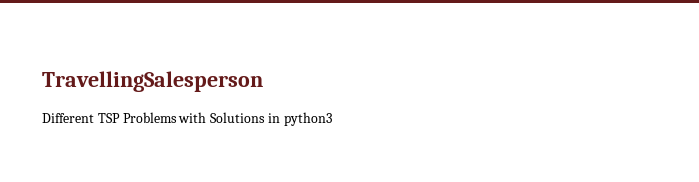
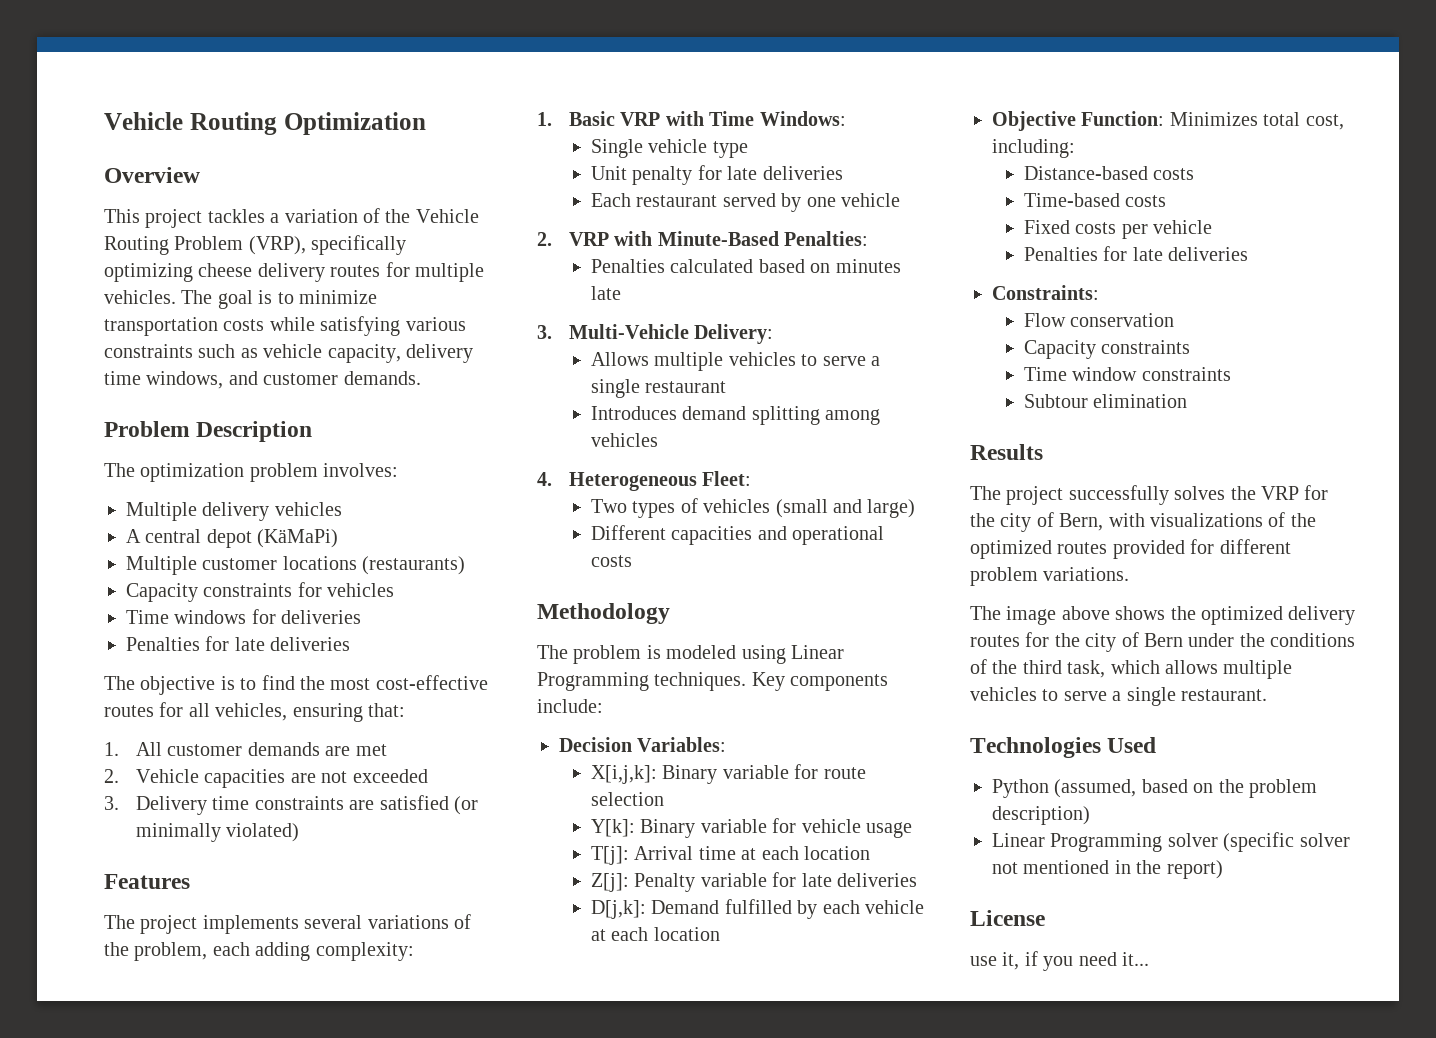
[42,71,263,92] [42,112,332,126] TravellingSalesperson // Different TSP Problems with Solutions in python3 -> [104,112,426,135] [104,167,200,183] [104,208,479,228] [104,235,407,255] [104,262,484,282] [104,290,377,309] [104,316,466,336] [104,344,473,363] [104,371,421,389] [104,421,313,442] [104,463,399,482] [126,502,342,521] [126,529,339,548] [126,556,466,575] [126,582,395,602] [126,609,362,624] [126,636,351,651] [104,675,488,695] [104,702,405,722] [104,742,387,756] [104,769,428,788] [104,795,478,815] [135,823,300,842] [104,874,190,889] [104,914,471,934] [104,942,414,961] [537,111,846,126] [590,139,748,158] [590,165,843,185] [590,193,900,212] [537,231,869,246] [590,259,901,273] [590,286,621,300] [537,324,774,344] [590,352,880,371] [590,379,727,398] [590,406,881,425] [590,433,658,447] [537,471,752,491] [590,498,916,518] [590,525,885,545] [590,555,632,567] [537,603,670,624] [537,645,844,664] [537,672,889,691] [537,699,603,713] [559,737,727,752] [590,764,866,784] [590,792,664,806] [590,818,912,838] [590,846,870,865] [590,872,917,892] [590,899,924,919] [590,927,720,941] [992,111,1344,131] [992,139,1075,158] [1023,166,1195,180] [1023,193,1167,207] [1023,220,1213,239] [1023,246,1249,261] [992,285,1099,300] [1023,313,1175,327] [1023,340,1191,359] [1023,367,1231,381] [1023,394,1188,408] [970,444,1043,460] [970,485,1329,505] [970,512,1316,532] [970,539,1291,559] [970,567,1130,586] [970,606,1356,625] [970,632,1356,652] [970,659,1293,679] [970,687,1267,706] [970,737,1157,758] [992,779,1317,798] [992,806,1090,825] [992,832,1350,852] [992,860,1223,879] [970,910,1045,926] [970,951,1149,971] Vehicle Routing Optimization // Overview // This project tackles a variation of the Vehicle Routing Problem (VRP), specifically optimizing cheese delivery routes for multiple vehicles. The goal is to minimize transportation costs while satisfying various constraints such as vehicle capacity, delivery time windows, and customer demands. // Problem Description // The optimization problem involves: // Multiple delivery vehicles // A central depot (KäMaPi) // Multiple customer locations (restaurants) // Capacity constraints for vehicles // Time windows for deliveries // Penalties for late deliveries // The objective is to find the most cost-effective routes for all vehicles, ensuring that: // 1. All customer demands are met // 2. Vehicle capacities are not exceeded // 3. Delivery time constraints are satisfied (or minimally violated) // Features // The project implements several variations of the problem, each adding complexity: // 1. Basic VRP with Time Windows: // Single vehicle type // Unit penalty for late deliveries // Each restaurant served by one vehicle // 2. VRP with Minute-Based Penalties: // Penalties calculated based on minutes late // 3. Multi-Vehicle Delivery: // Allows multiple vehicles to serve a single restaurant // Introduces demand splitting among vehicles // 4. Heterogeneous Fleet: // Two types of vehicles (small and large) // Different capacities and operational costs // Methodology // The problem is modeled using Linear Programming techniques. Key components include: // Decision Variables: // X[i,j,k]: Binary variable for route selection // Y[k]: Binary variable for vehicle usage // T[j]: Arrival time at each location // Z[j]: Penalty variable for late deliveries // D[j,k]: Demand fulfilled by each vehicle at each location // Objective Function: Minimizes total cost, including: // Distance-based costs // Time-based costs // Fixed costs per vehicle // Penalties for late deliveries // Constraints: // Flow conservation // Capacity constraints // Time window constraints // Subtour elimination // Results // The project successfully solves the VRP for the city of Bern, with visualizations of the optimized routes provided for different problem variations. // The image above shows the optimized delivery routes for the city of Bern under the conditions of the third task, which allows multiple vehicles to serve a single restaurant. // Technologies Used // Python (assumed, based on the problem description) // Linear Programming solver (specific solver not mentioned in the report) // License // use it, if you need it...

